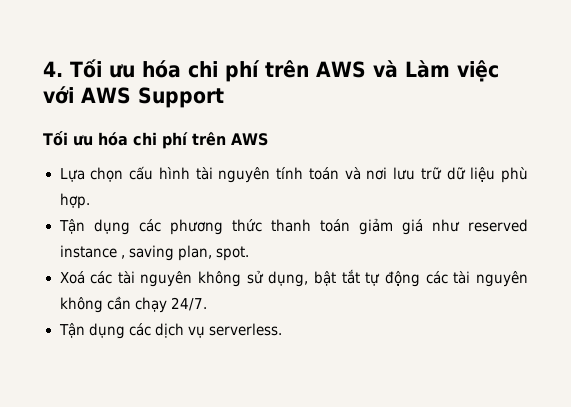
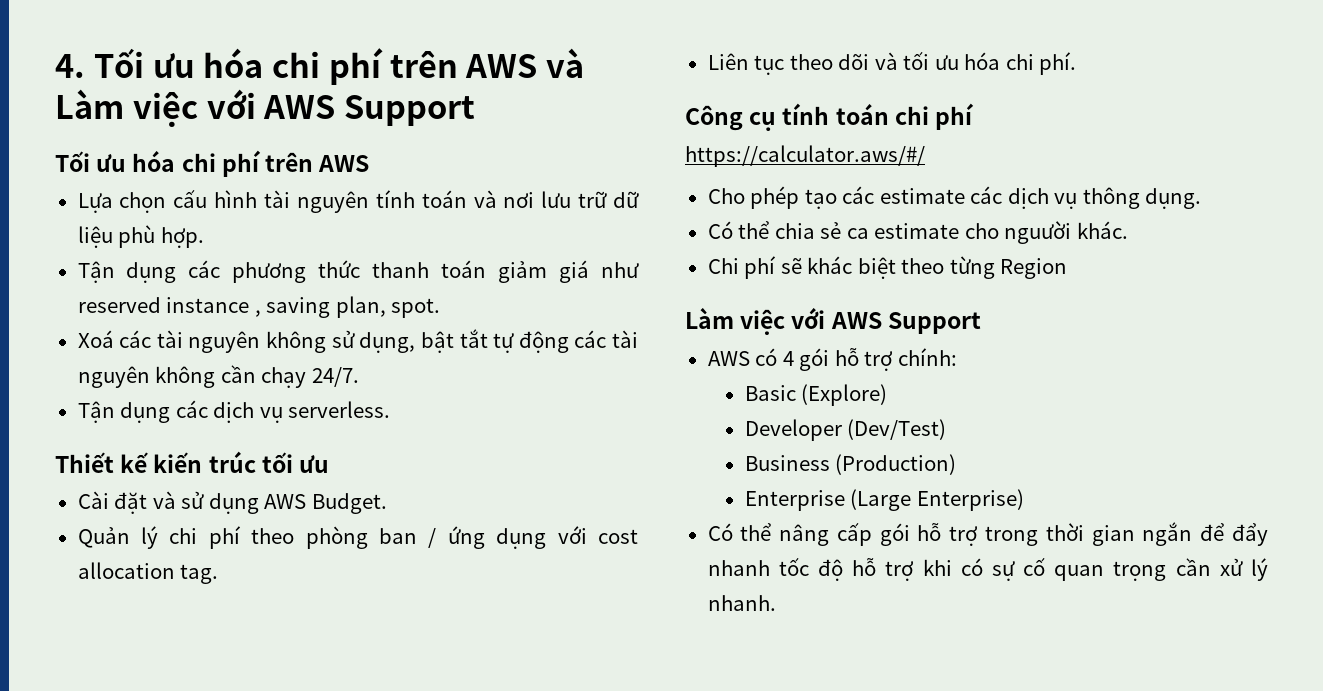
(282, 329) none -> [55,451,330,473] [77,491,387,514] [77,526,639,549] [77,562,219,584] [707,51,1077,75] [685,103,975,131] [685,145,925,167] [707,186,1202,209] [707,221,1128,244] [707,256,1068,279] [685,307,981,335] [707,348,957,371] [744,384,888,406] [744,419,947,441] [744,454,957,475] [744,489,1025,511] [707,522,1268,546] [707,557,1268,581] [707,595,776,611] // Thiết kế kiến trúc tối ưu // Cài đặt và sử dụng AWS Budget. // Quản lý chi phí theo phòng ban / ứng dụng với cost allocation tag. // Liên tục theo dõi và tối ưu hóa chi phí. // Công cụ tính toán chi phí // https://calculator.aws/#/ // Cho phép tạo các estimate các dịch vụ thông dụng. // Có thể chia sẻ ca estimate cho nguười khác. // Chi phí sẽ khác biệt theo từng Region // Làm việc với AWS Support // AWS có 4 gói hỗ trợ chính: // Basic (Explore) // Developer (Dev/Test) // Business (Production) // Enterprise (Large Enterprise) // Có thể nâng cấp gói hỗ trợ trong thời gian ngắn để đẩy nhanh tốc độ hỗ trợ khi có sự cố quan trọng cần xử lý nhanh.

